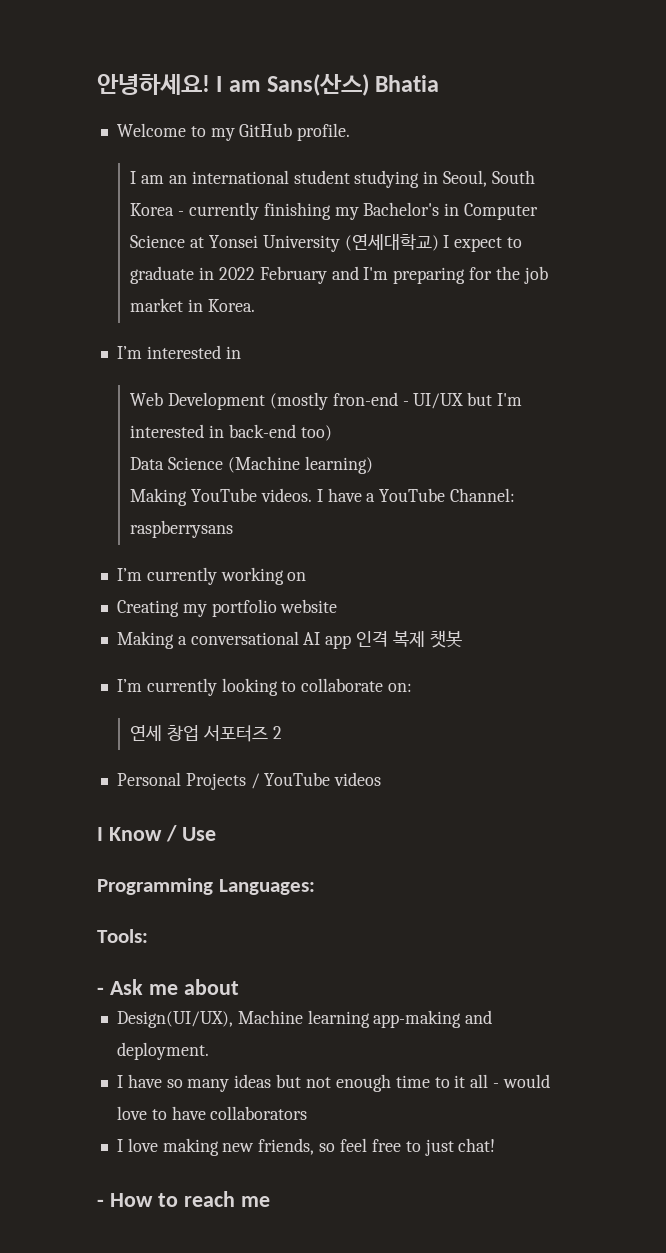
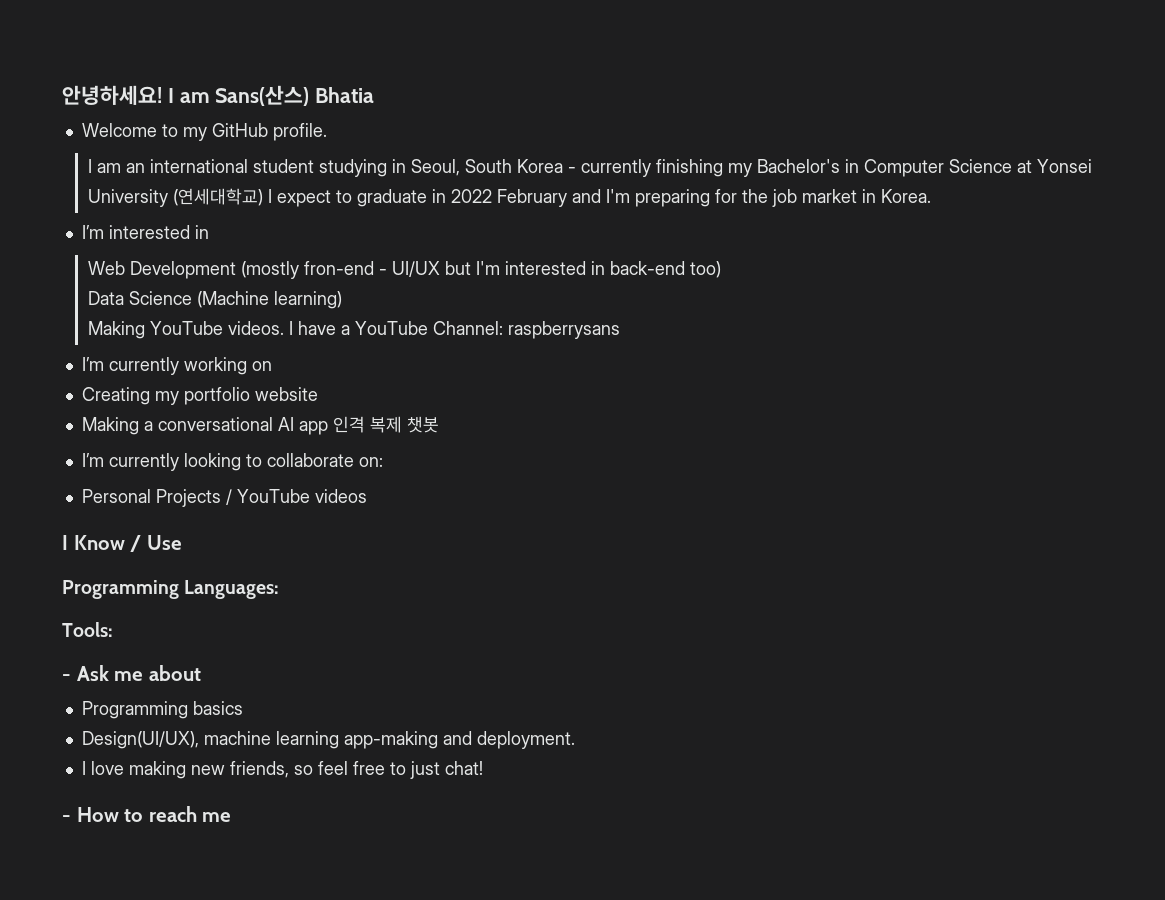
[130,725,282,742] // 연세 창업 서포터즈 2 -> (383, 462) none
(239, 987) none -> [81,701,243,719] // Programming basics
[237,1010,303,1024] Machine -> [203,731,271,745] machine
[116,1074,550,1092] [116,1106,308,1120] // I have so many ideas but not enough time to it all - would love to have collaborators -> (575, 740) none

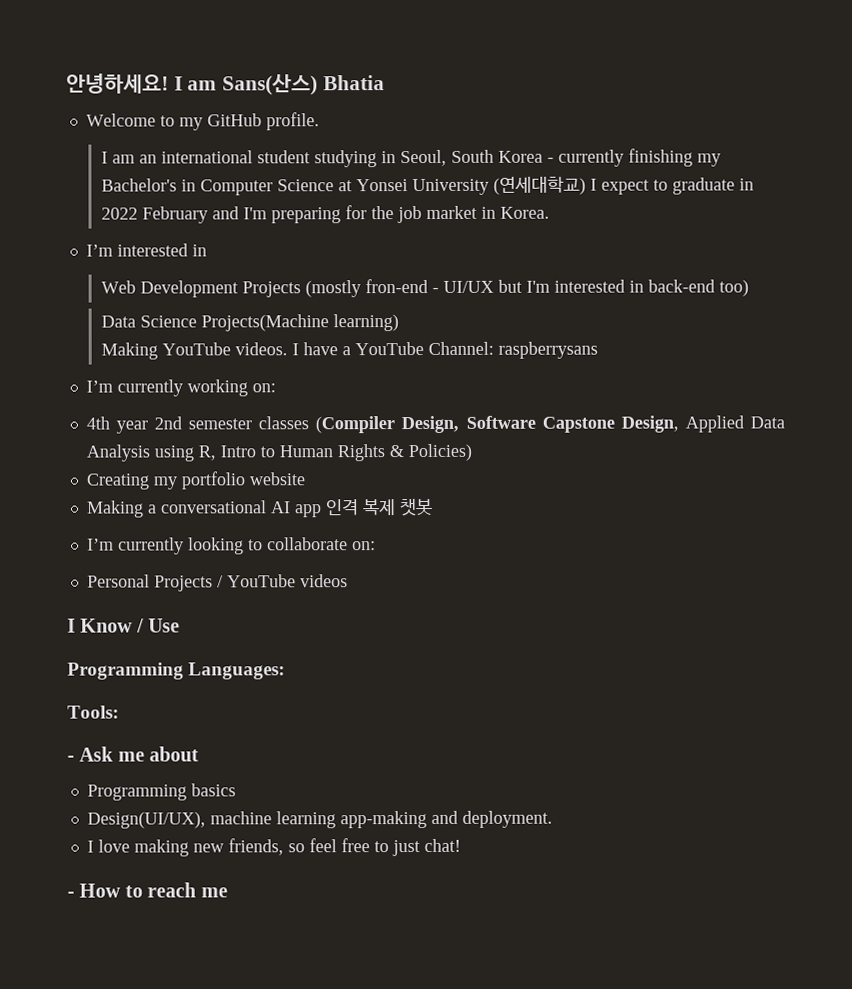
(236, 270) none -> [241,281,301,298] Projects
[196,291,269,308] (Machine -> [200,314,329,332] Projects(Machine
[251,361,272,371] on -> [251,383,276,393] [85,415,786,434] [85,443,472,462] on: // 4th year 2nd semester classes (Compiler Design, Software Capstone Design, Applied Data Analysis using R, Intro to Human Rights & Policies)

